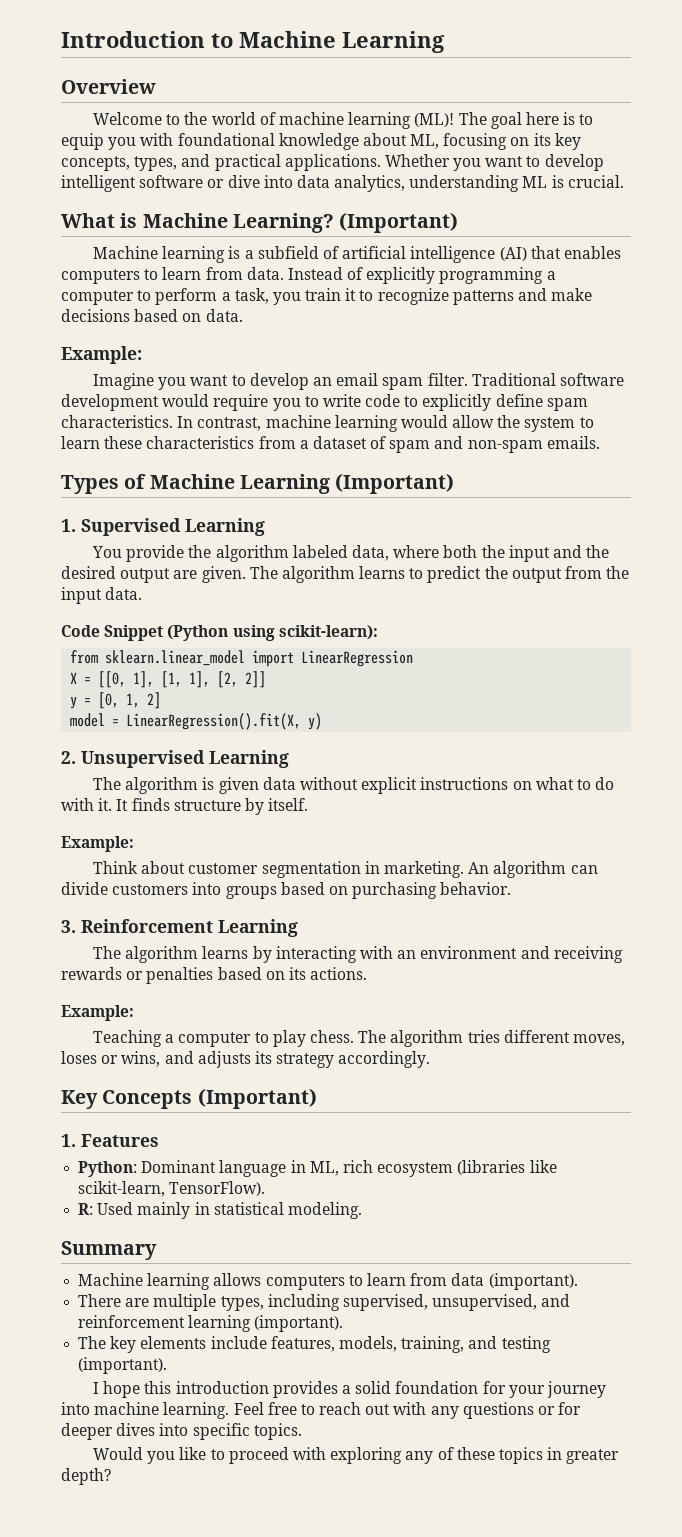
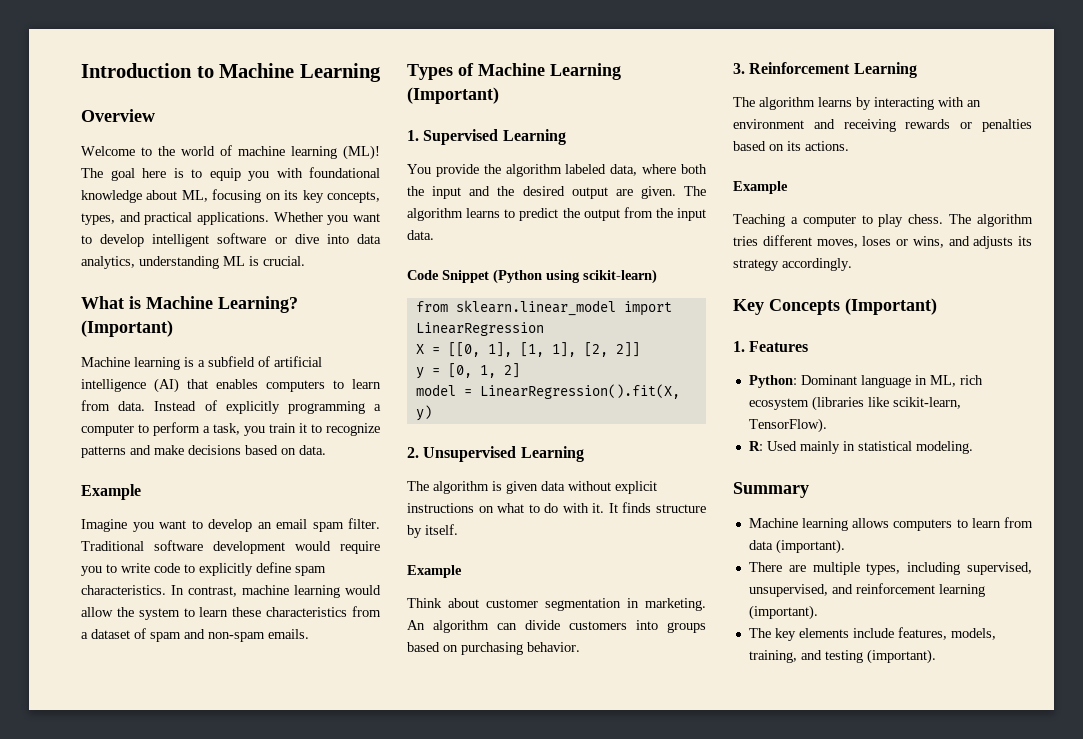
[61,346,142,364] Example: -> [81,484,141,500] Example
[278,625,378,640] scikit-learn): -> [583,269,657,284] scikit-learn)
[61,836,134,852] Example: -> [407,565,462,578] Example
[61,1005,134,1021] Example: -> [733,181,788,194] Example
[93,1381,606,1398] [61,1402,582,1419] [61,1423,302,1440] [93,1447,620,1464] [61,1468,111,1485] // I hope this introduction provides a solid foundation for your journey into machine learning. Feel free to reach out with any questions or for deeper dives into specific topics. // Would you like to proceed with exploring any of these topics in greater depth? -> (936, 656) none

